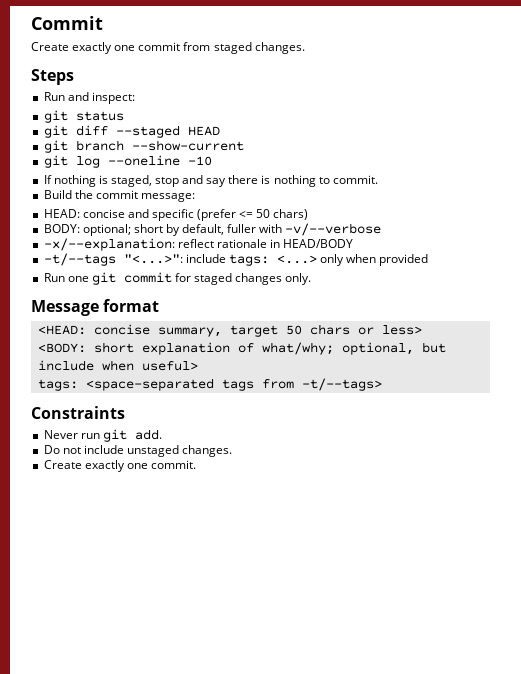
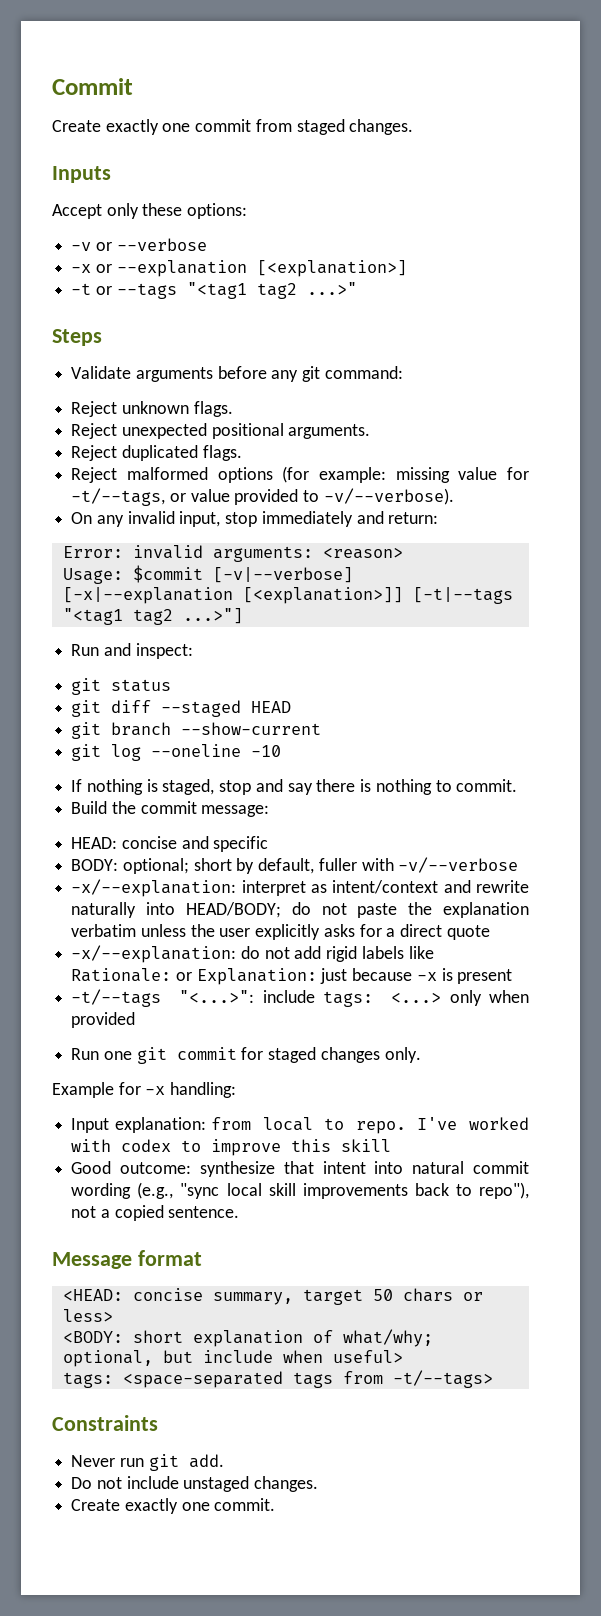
[31,69,74,85] Steps -> [52,166,111,183] [52,203,248,219] [71,238,207,251] [71,260,407,277] [71,282,357,299] [52,329,102,346] [71,366,403,382] [71,401,233,417] [71,423,371,439] [71,445,242,461] [71,466,530,483] [71,488,454,506] [71,511,439,527] [62,545,403,562] [62,565,353,584] [62,587,513,604] [62,608,243,625] Inputs // Accept only these options: // -v or --verbose // -x or --explanation [<explanation>] // -t or --tags "<tag1 tag2 ...>" // Steps // Validate arguments before any git command: // Reject unknown flags. // Reject unexpected positional arguments. // Reject duplicated flags. // Reject malformed options (for example: missing value for -t/--tags, or value provided to -v/--verbose). // On any invalid input, stop immediately and return: // Error: invalid arguments: <reason> // Usage: $commit [-v|--verbose] [-x|--explanation [<explanation>]] [-t|--tags "<tag1 tag2 ...>"]
[197,209,309,221] (prefer <= 50 chars) -> (269, 844) none
[177,239,354,248] reflect rationale in HEAD/BODY -> [241,880,529,896] [71,902,529,918] [71,924,490,940] [71,945,434,963] [71,968,513,985] interpret as intent/context and rewrite naturally into HEAD/BODY; do not paste the explanation verbatim unless the user explicitly asks for a direct quote // -x/--explanation: do not add rigid labels like Rationale: or Explanation: just because -x is present
(312, 279) none -> [52,1082,237,1098] [71,1117,529,1134] [71,1139,392,1156] [71,1161,529,1177] [71,1182,529,1199] [71,1205,240,1221] // Example for -x handling: // Input explanation: from local to repo. I've worked with codex to improve this skill // Good outcome: synthesize that intent into natural commit wording (e.g., "sync local skill improvements back to repo"), not a copied sentence.

